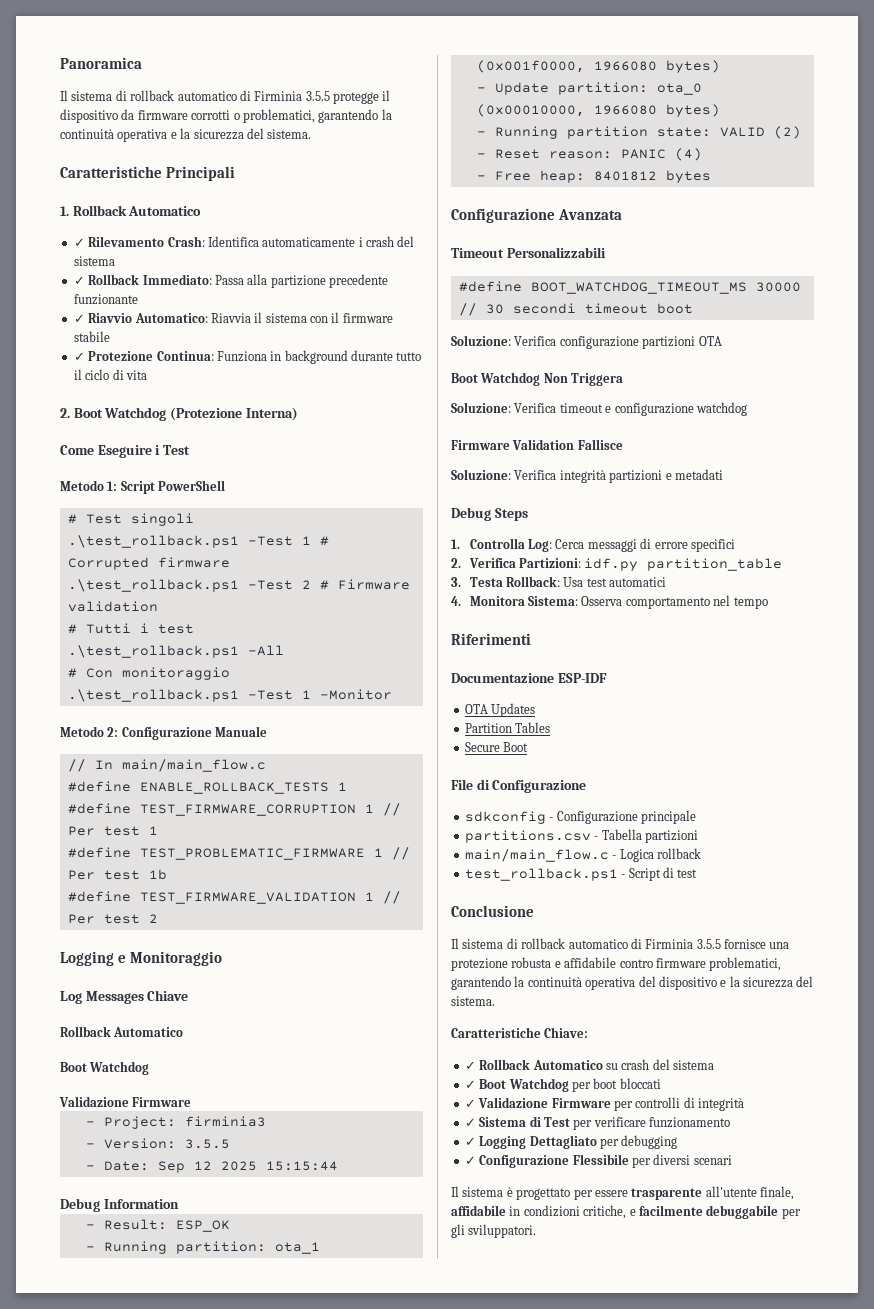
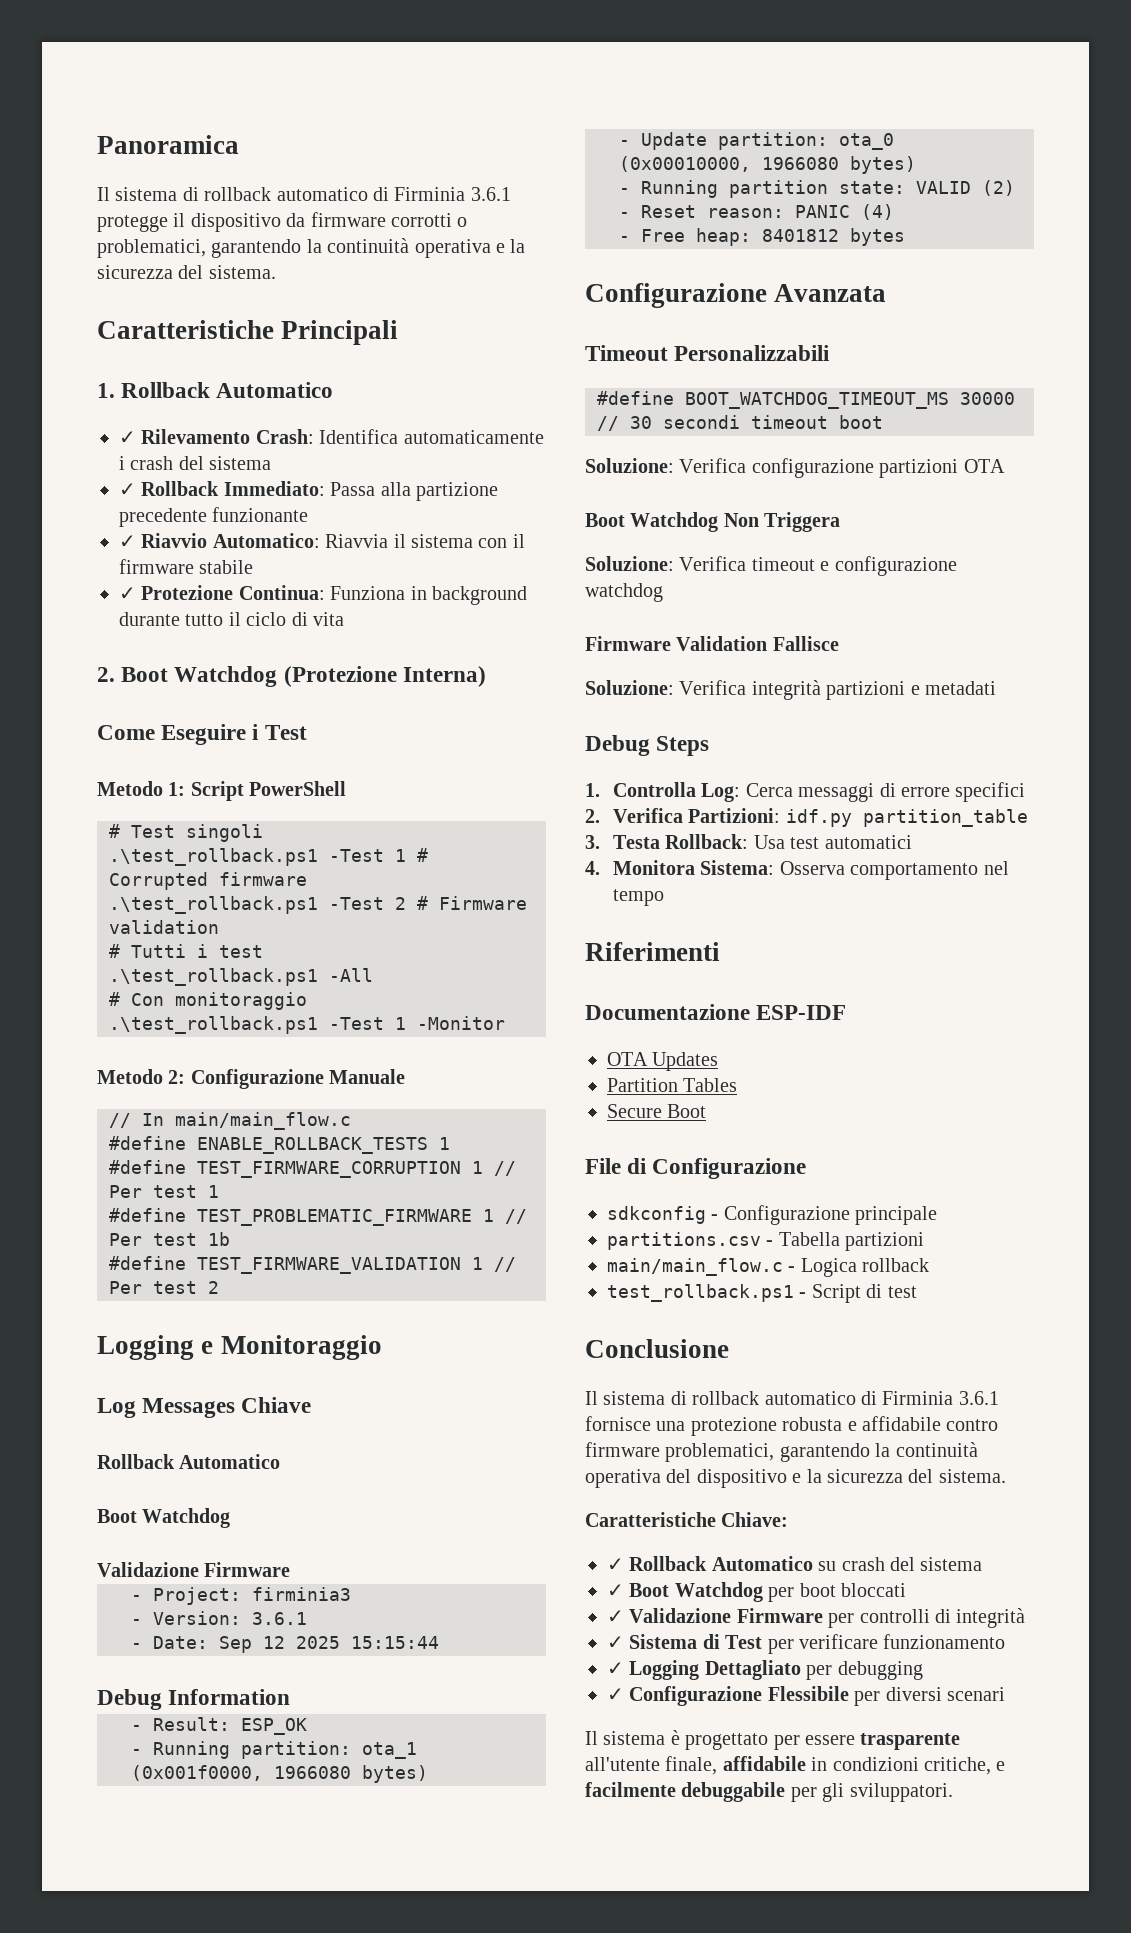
[305,91,330,101] 3.5.5 -> [470,187,511,201] 3.6.1
[184,1139,230,1149] 3.5.5 -> [252,1612,307,1625] 3.6.1
[696,939,721,949] 3.5.5 -> [958,1391,999,1405] 3.6.1

